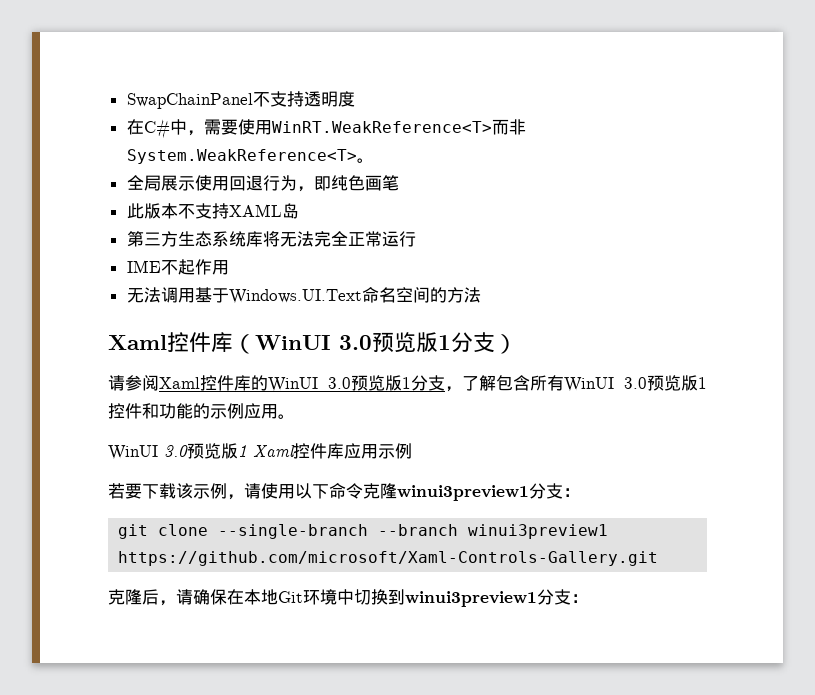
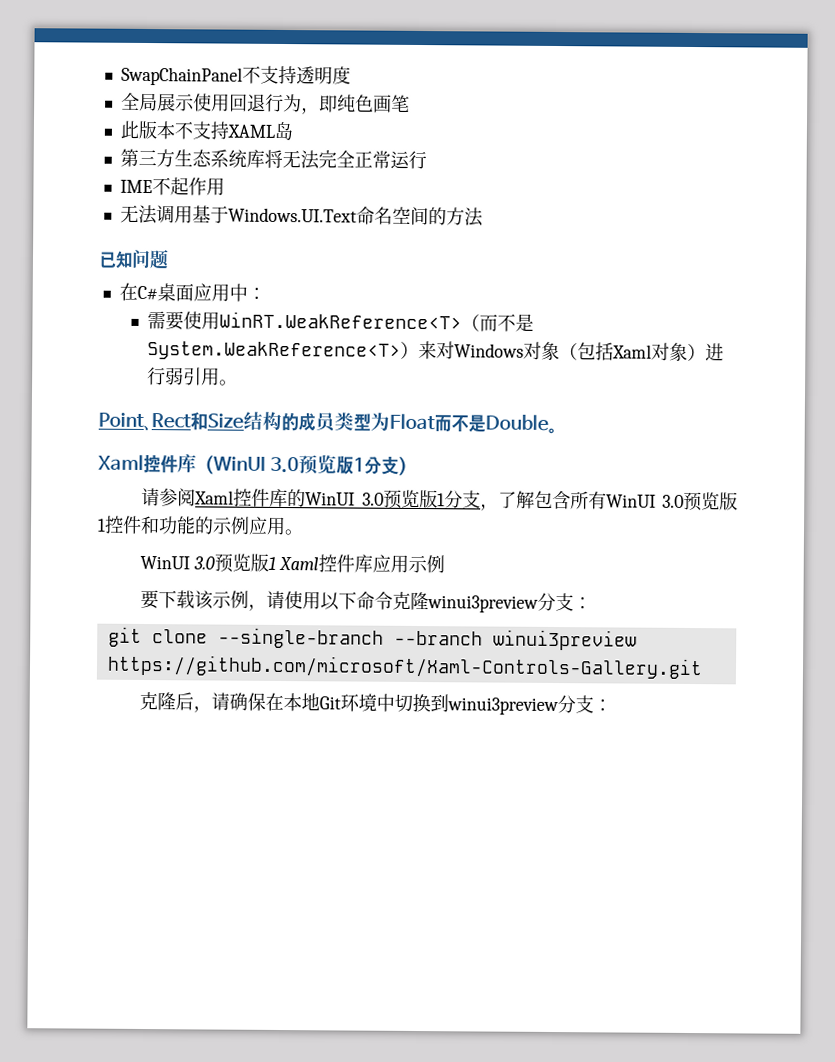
[126,119,526,139] [126,149,374,164] // 在C#中，需要使用WinRT.WeakReference<T>而非System.WeakReference<T>。 -> (351, 75) none
(481, 295) none -> [99,249,169,270] [118,282,266,302] [147,311,535,332] [147,341,725,362] [147,367,239,386] [98,411,557,435] // 已知问题 // 在C#桌面应用中： // 需要使用WinRT.WeakReference<T>（而不是System.WeakReference<T>）来对Windows对象（包括Xaml对象）进行弱引用。 // Point、Rect和Size结构的成员类型为Float而不是Double。
[108,483,125,499] 若 -> (446, 564) none
[397,485,529,501] winui3preview1 -> [427,595,540,613] winui3preview
[468,524,609,539] winui3preview1 -> [492,629,637,651] winui3preview
[405,591,537,607] winui3preview1 -> [447,697,560,716] winui3preview

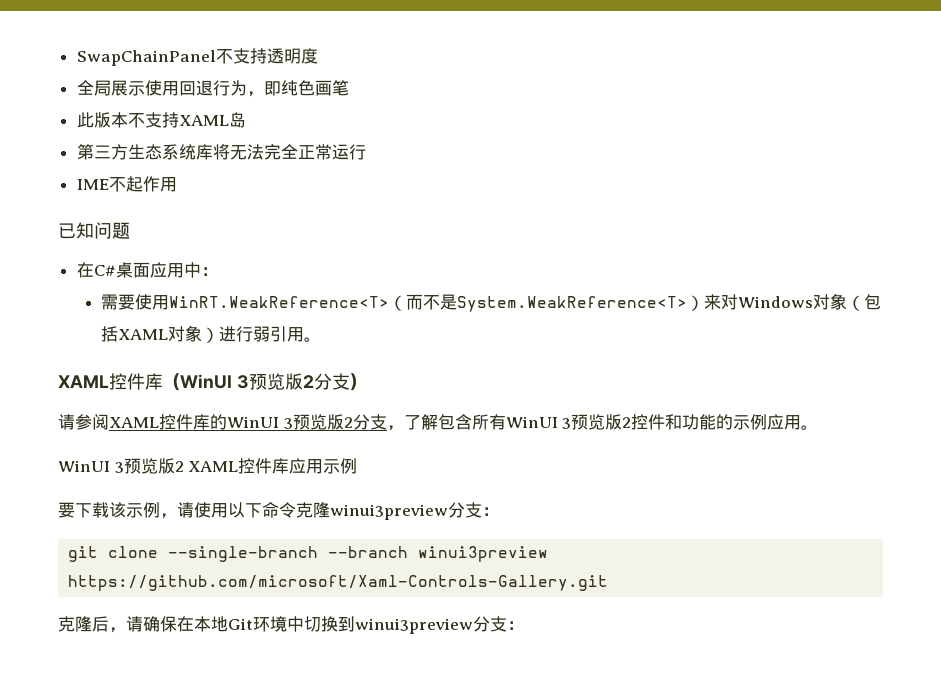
[119,204,484,227] // 无法调用基于Windows.UI.Text命名空间的方法 -> (177, 184) none
[612,344,653,359] Xaml -> [117,329,168,340] XAML
[98,411,557,435] [97,453,365,475] Point、Rect和Size结构的成员类型为Float而不是Double。 // Xaml控件库（WinUI 3.0预览版1 -> [58,373,314,391] XAML控件库（WinUI 3预览版2
[194,490,235,505] Xaml -> [109,417,159,428] XAML
[361,489,445,509] 3.0预览版1 -> [283,414,353,430] 3预览版2
[661,491,738,512] [97,518,106,532] 3.0预览版1 -> [562,414,632,430] 3预览版2
[193,553,320,573] 3.0预览版1 Xaml -> [114,458,239,474] 3预览版2 XAML

